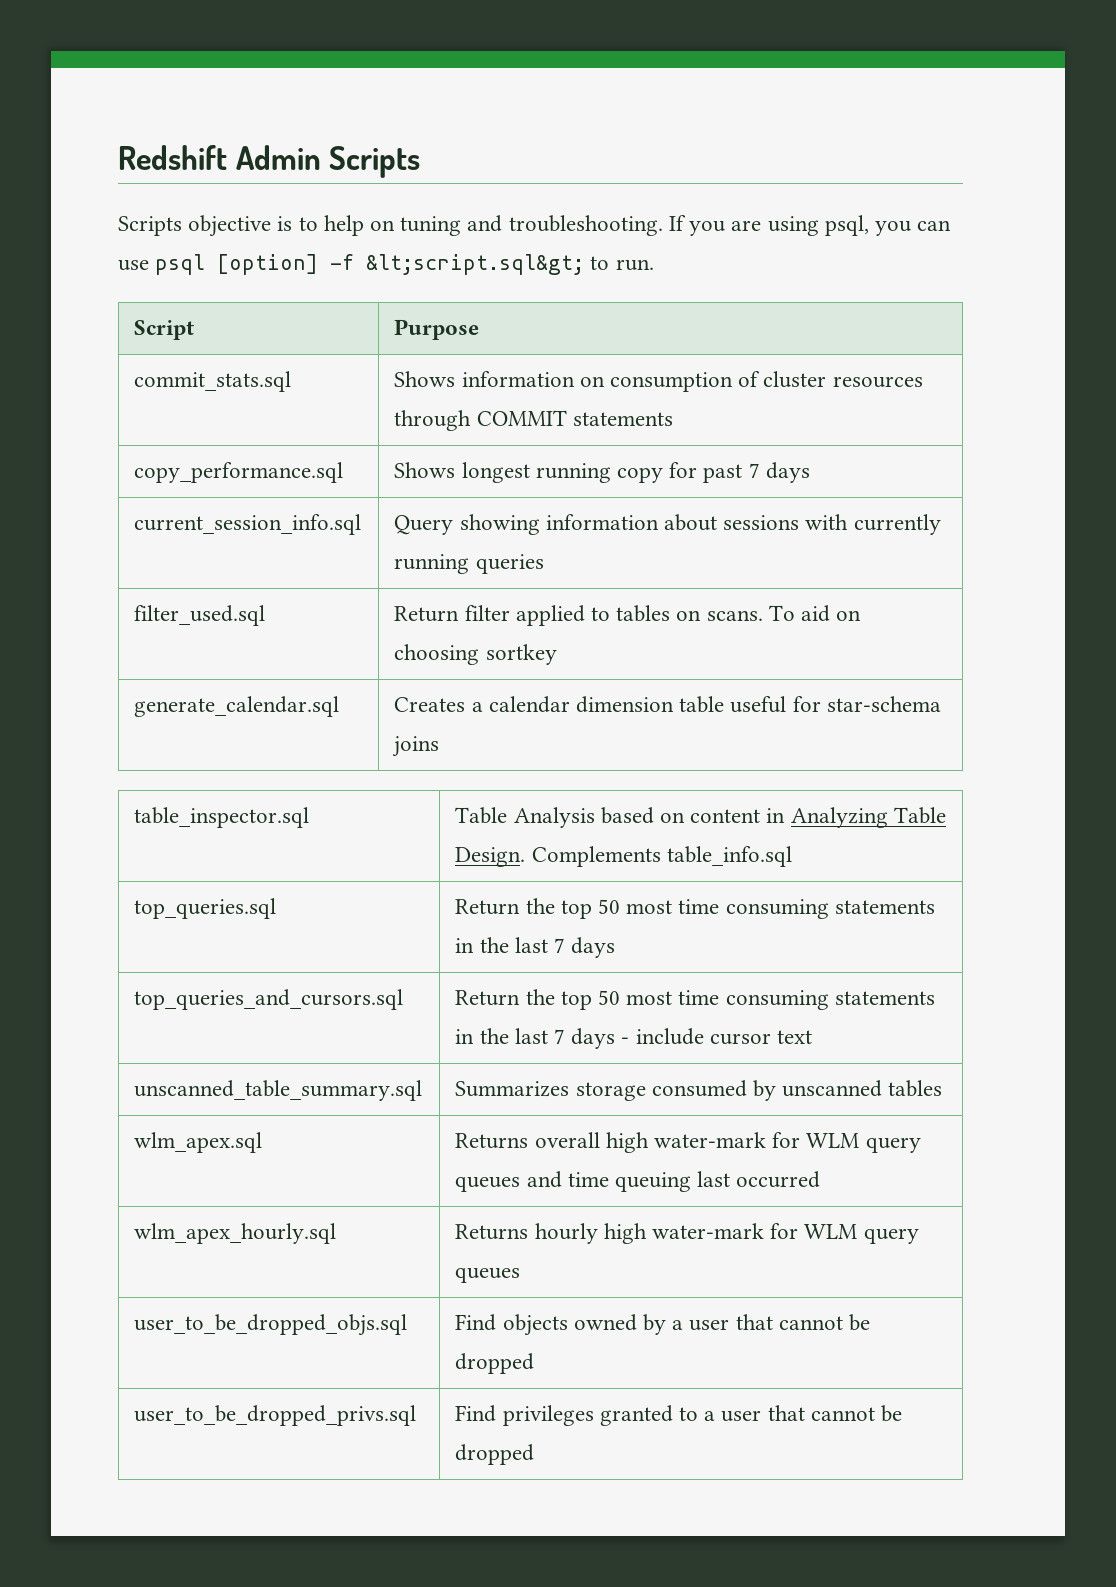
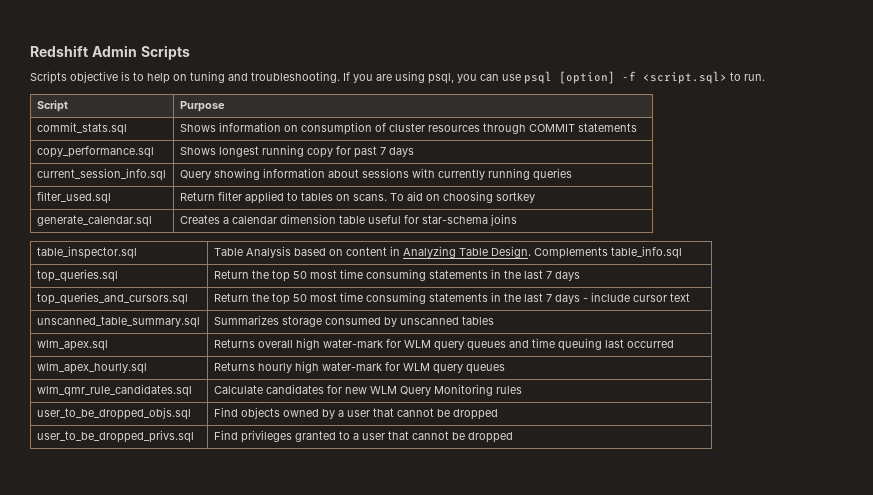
[366,254,585,275] &lt;script.sql&gt; -> [643,71,727,84] <script.sql>
(521, 1275) none -> [36,384,192,397] [213,384,522,396] // wlm_qmr_rule_candidates.sql | Calculate candidates for new WLM Query Monitoring rules

